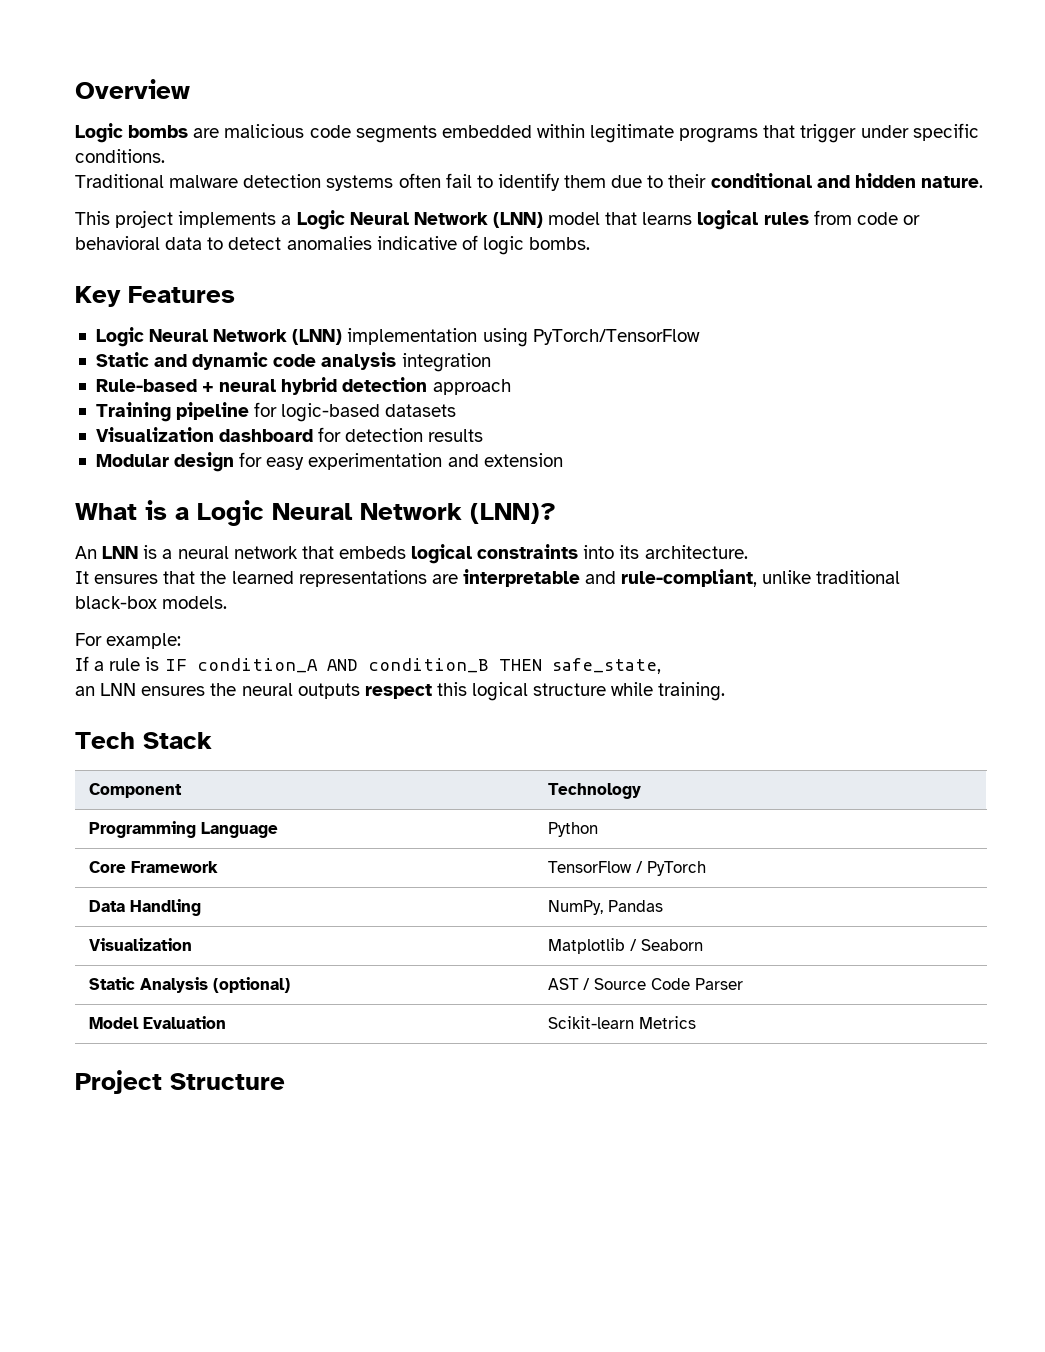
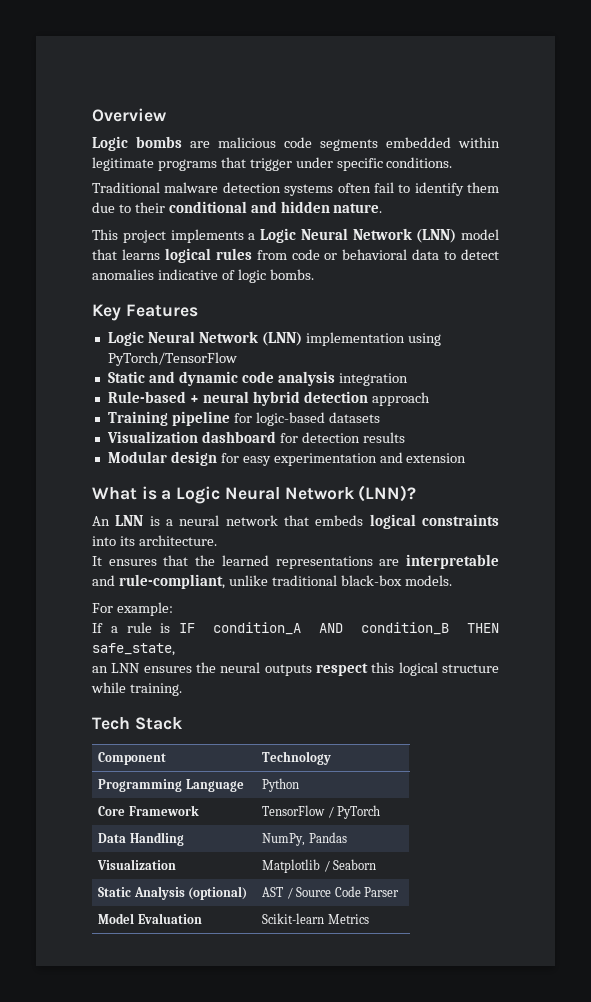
[75,1070,285,1094] // Project Structure -> (369, 919) none

